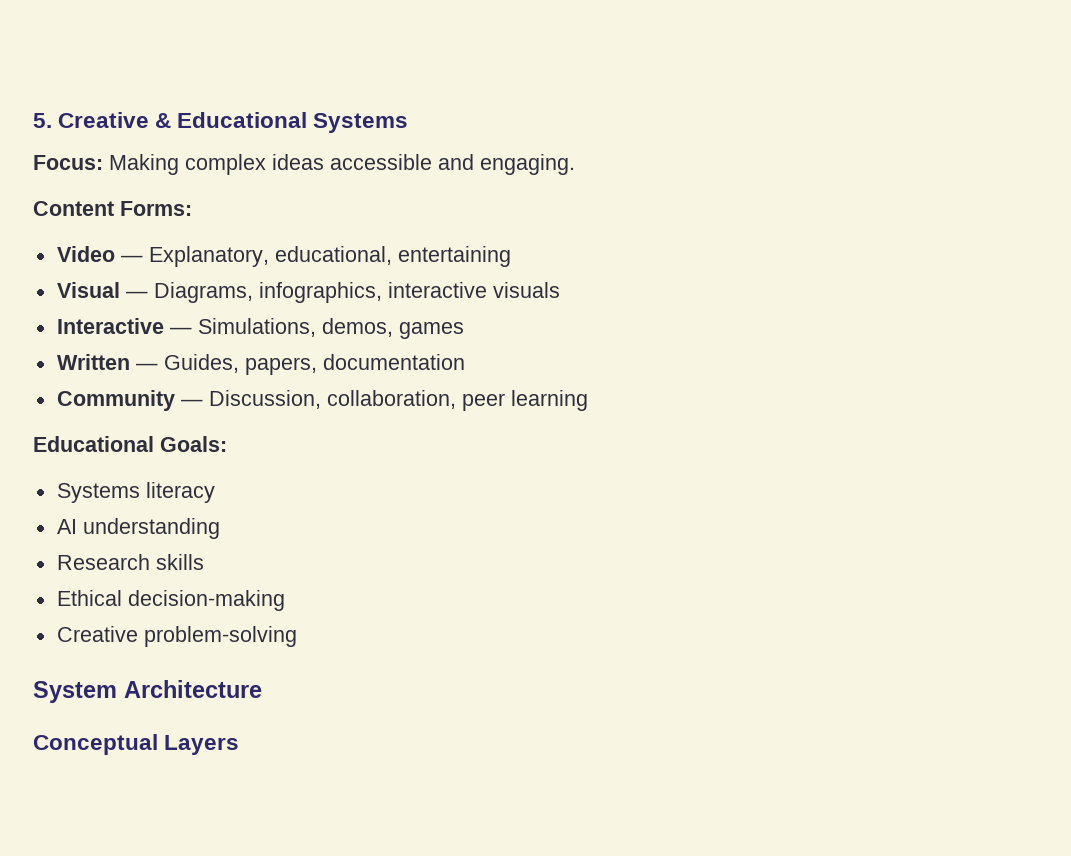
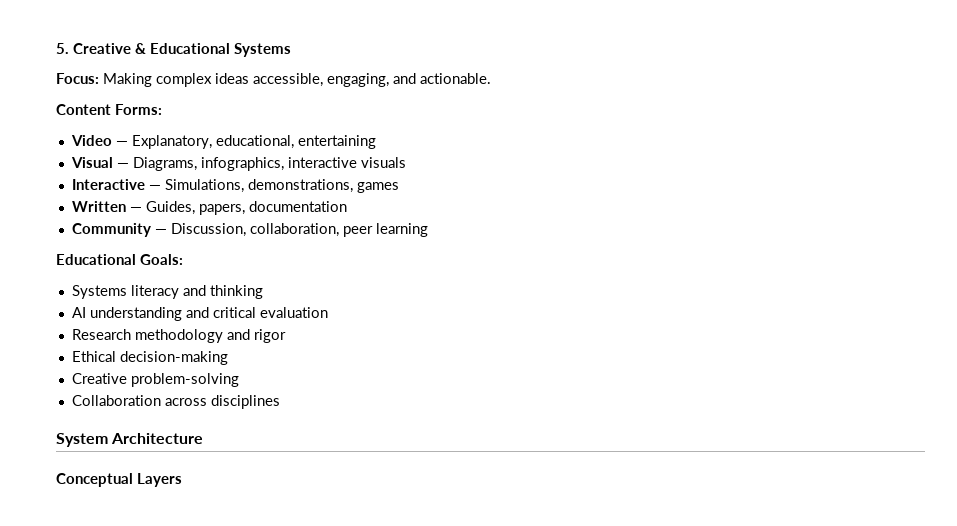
[330,154,575,175] accessible and engaging. -> [253,73,491,87] accessible, engaging, and actionable.
[321,318,393,337] demos, -> [247,179,353,193] demonstrations,
(215, 492) none -> [182,285,263,299] and thinking
[56,554,204,570] // Research skills -> [185,307,328,318] [71,329,286,343] and critical evaluation // Research methodology and rigor
(297, 636) none -> [71,395,280,409] // Collaboration across disciplines

